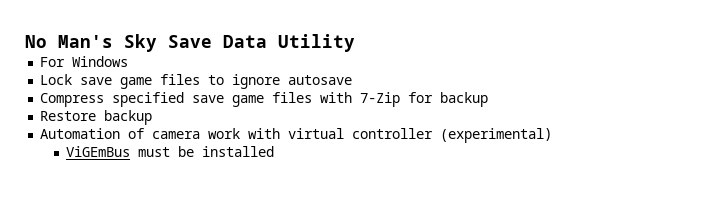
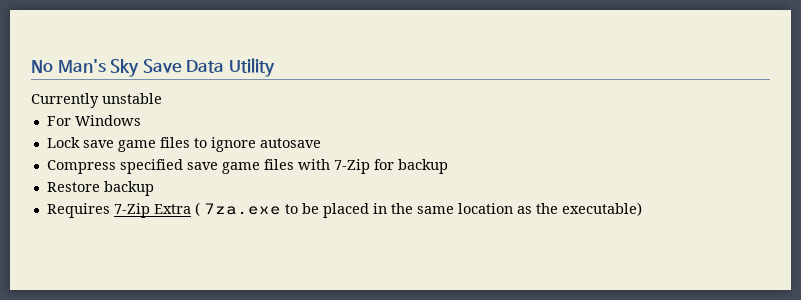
(355, 43) none -> [31,93,162,108] // Currently unstable
[40,128,553,143] [66,146,275,157] Automation of camera work with virtual controller (experimental) // ViGEmBus must be installed -> [46,202,642,218] Requires 7-Zip Extra ( 7za.exe to be placed in the same location as the executable)

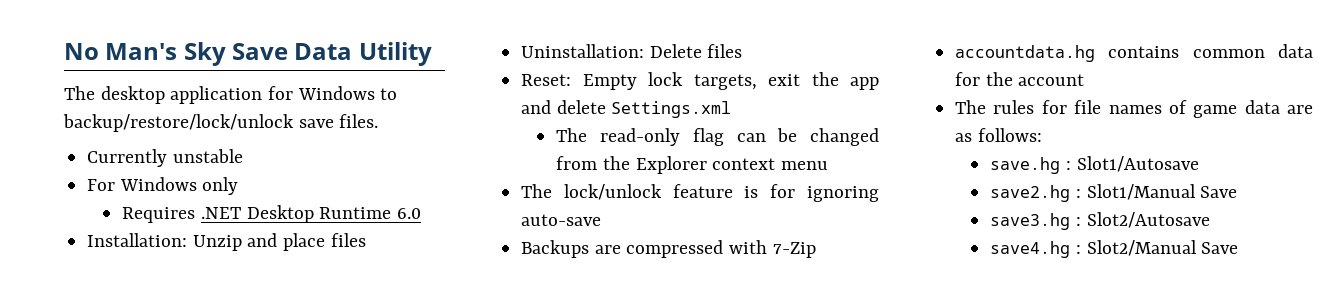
[31,93,162,108] [46,115,141,126] [46,137,321,152] [46,159,448,174] [46,181,154,196] [46,202,642,218] Currently unstable // For Windows // Lock save game files to ignore autosave // Compress specified save game files with 7-Zip for backup // Restore backup // Requires 7-Zip Extra ( 7za.exe to be placed in the same location as the executable) -> [64,86,398,104] [63,114,379,132] [87,149,243,167] [87,177,239,195] [122,205,421,223] [87,233,366,251] [521,44,743,58] [521,72,879,90] [521,100,732,118] [556,128,879,146] [556,156,828,174] [521,184,879,202] [521,214,602,226] [521,240,816,258] [955,44,1313,62] [955,72,1085,86] [955,100,1313,118] [955,128,1042,142] [990,156,1199,174] [990,184,1238,202] [990,212,1210,230] [990,240,1239,258] The desktop application for Windows to backup/restore/lock/unlock save files. // Currently unstable // For Windows only // Requires .NET Desktop Runtime 6.0 // Installation: Unzip and place files // Uninstallation: Delete files // Reset: Empty lock targets, exit the app and delete Settings.xml // The read-only flag can be changed from the Explorer context menu // The lock/unlock feature is for ignoring auto-save // Backups are compressed with 7-Zip // accountdata.hg contains common data for the account // The rules for file names of game data are as follows: // save.hg : Slot1/Autosave // save2.hg : Slot1/Manual Save // save3.hg : Slot2/Autosave // save4.hg : Slot2/Manual Save

